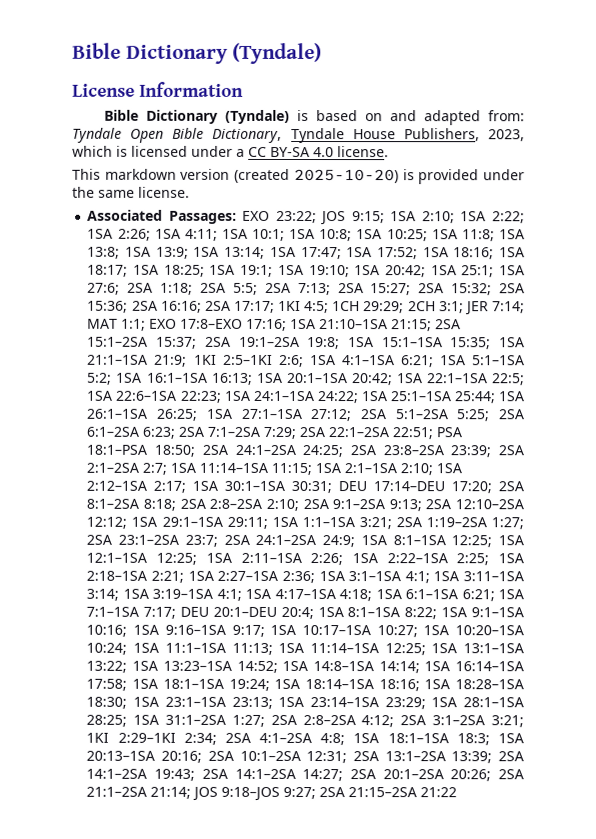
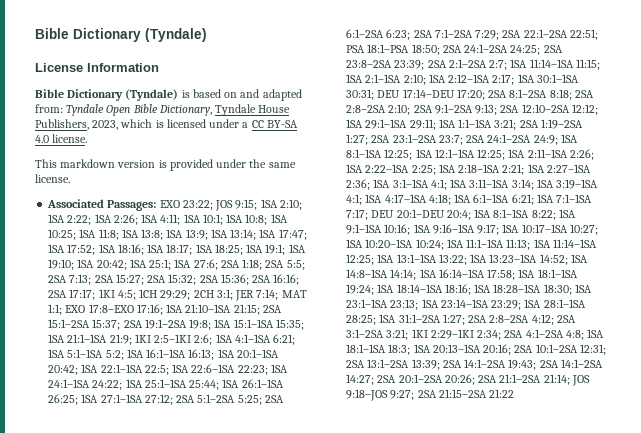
[234,168,399,184] (created 2025-10-20) -> (156, 164) none

